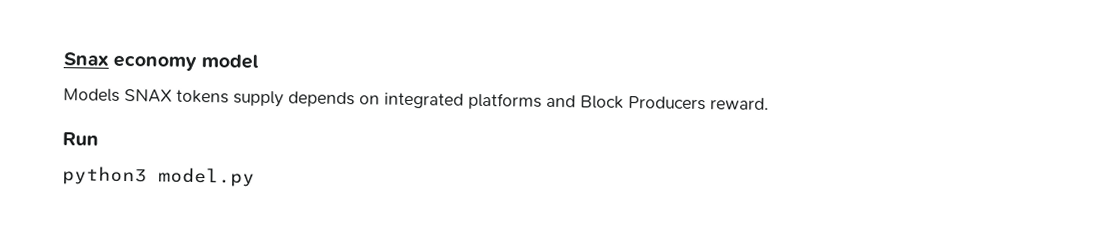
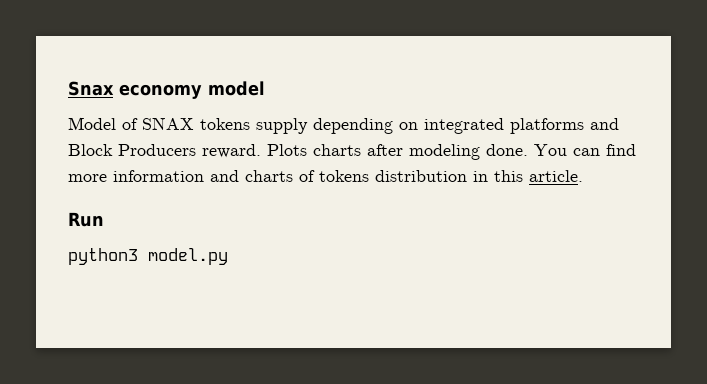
[63,88,120,102] Models -> [68,117,138,130] Model of
[288,91,355,108] depends -> [313,118,393,134] depending
(769, 103) none -> [267,144,636,160] [68,170,583,182] Plots charts after modeling done. You can find more information and charts of tokens distribution in this article.

